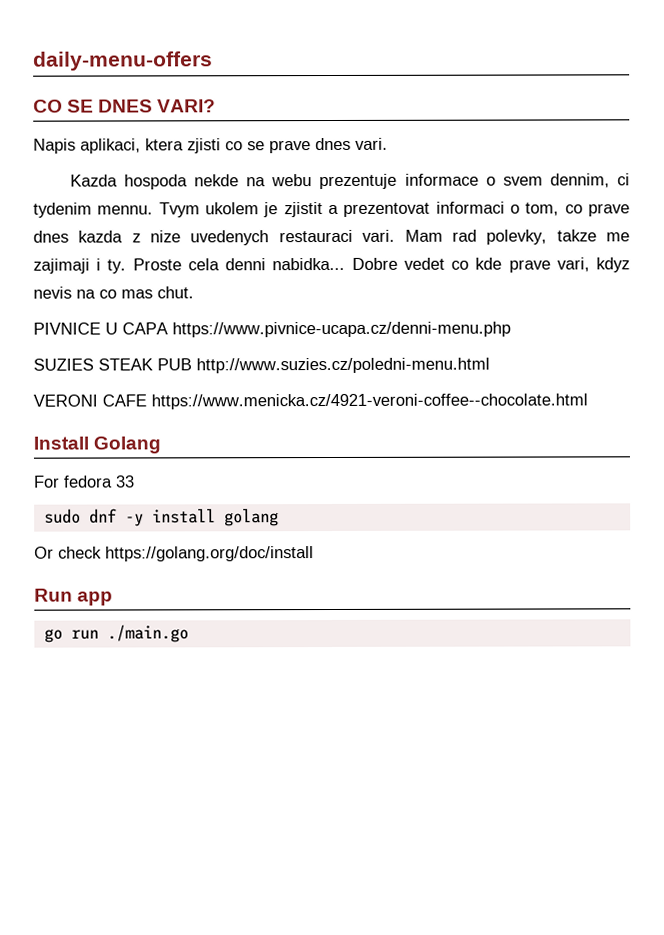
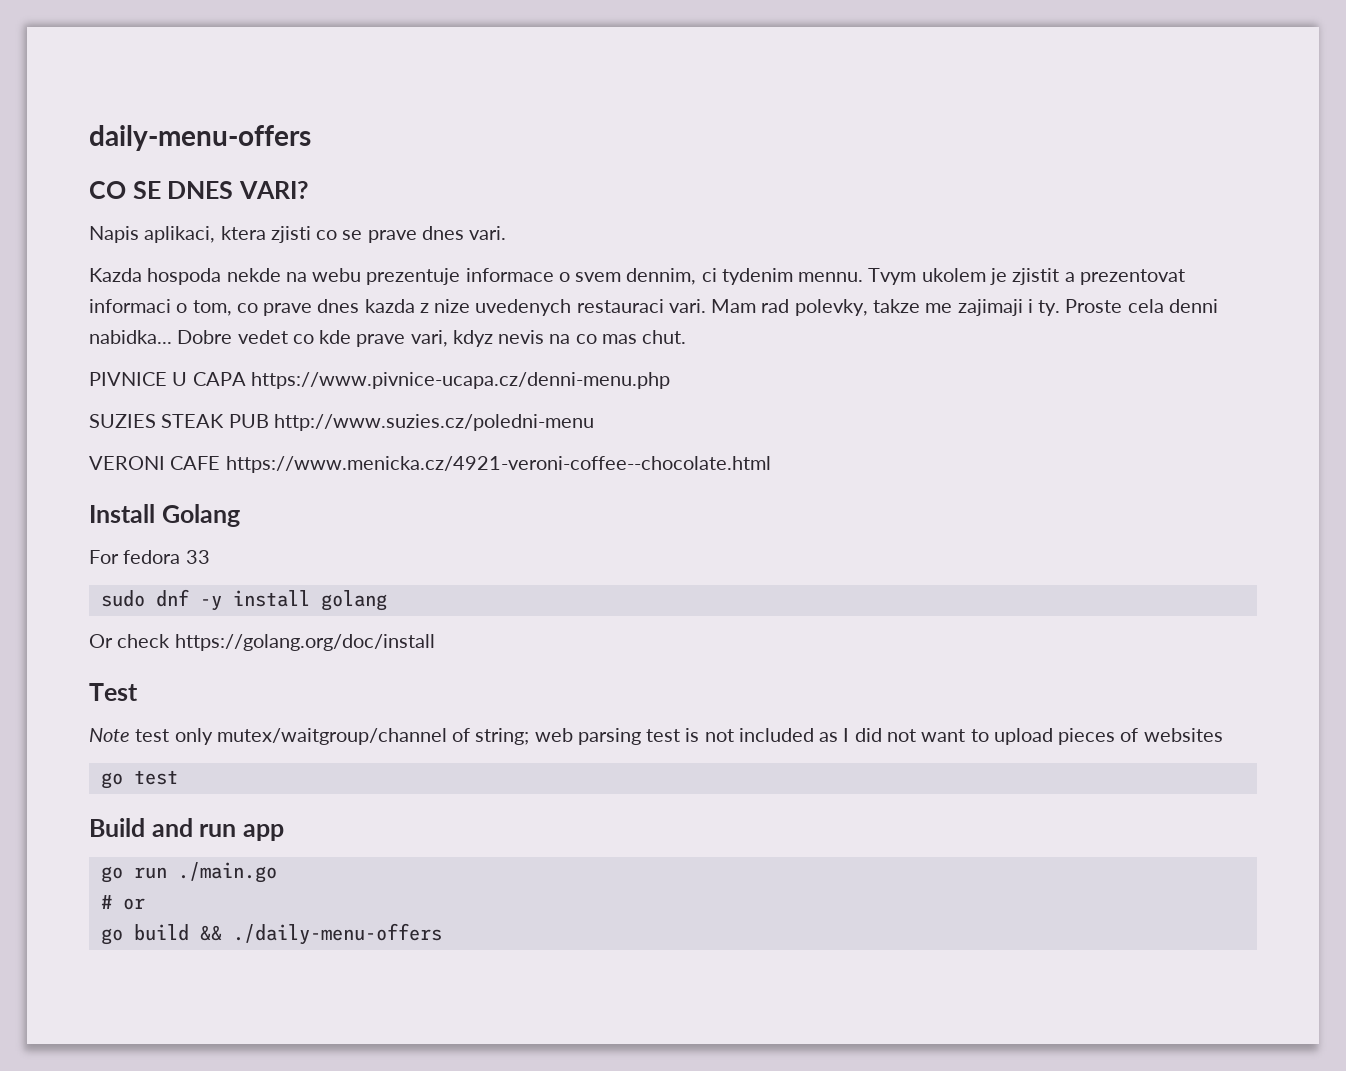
[196,357,490,374] http://www.suzies.cz/poledni-menu.html -> [273,414,594,431] http://www.suzies.cz/poledni-menu
[34,588,114,606] [43,624,189,643] Run app // go run ./main.go -> [89,683,138,701] [89,728,1223,745] [100,770,178,789] [89,818,284,841] [100,862,277,883] [100,895,145,910] [100,923,442,945] Test // Note test only mutex/waitgroup/channel of string; web parsing test is not included as I did not want to upload pieces of websites // go test // Build and run app // go run ./main.go // # or // go build && ./daily-menu-offers

